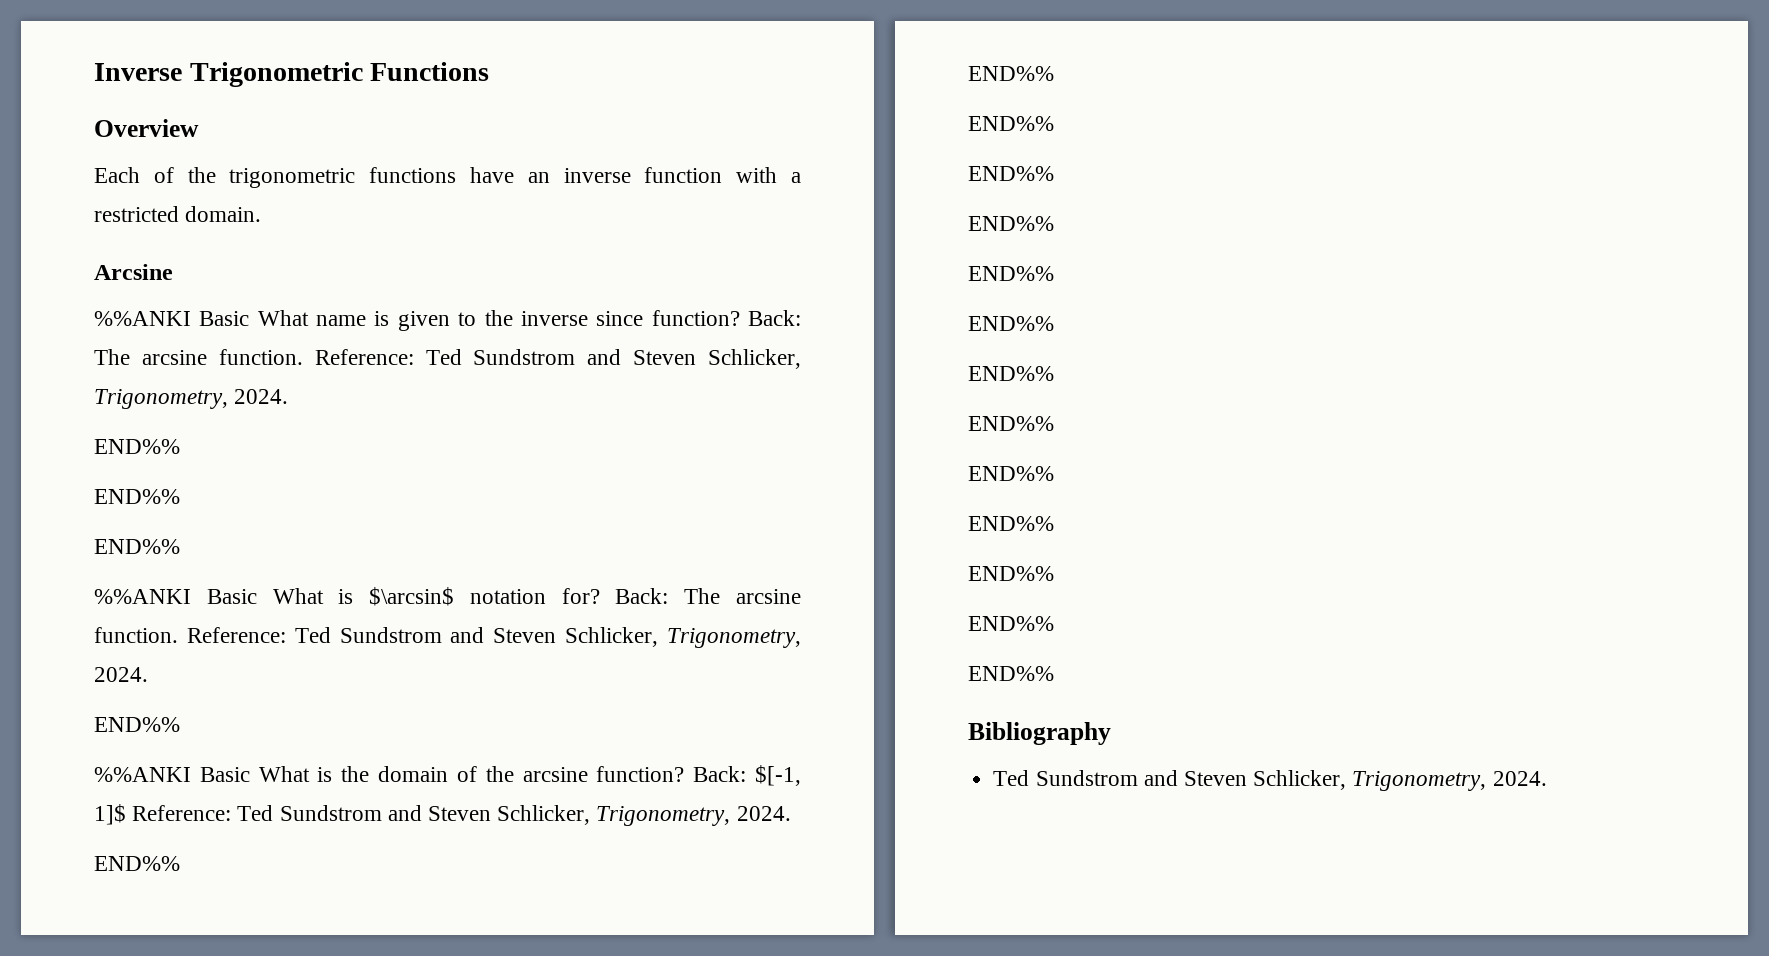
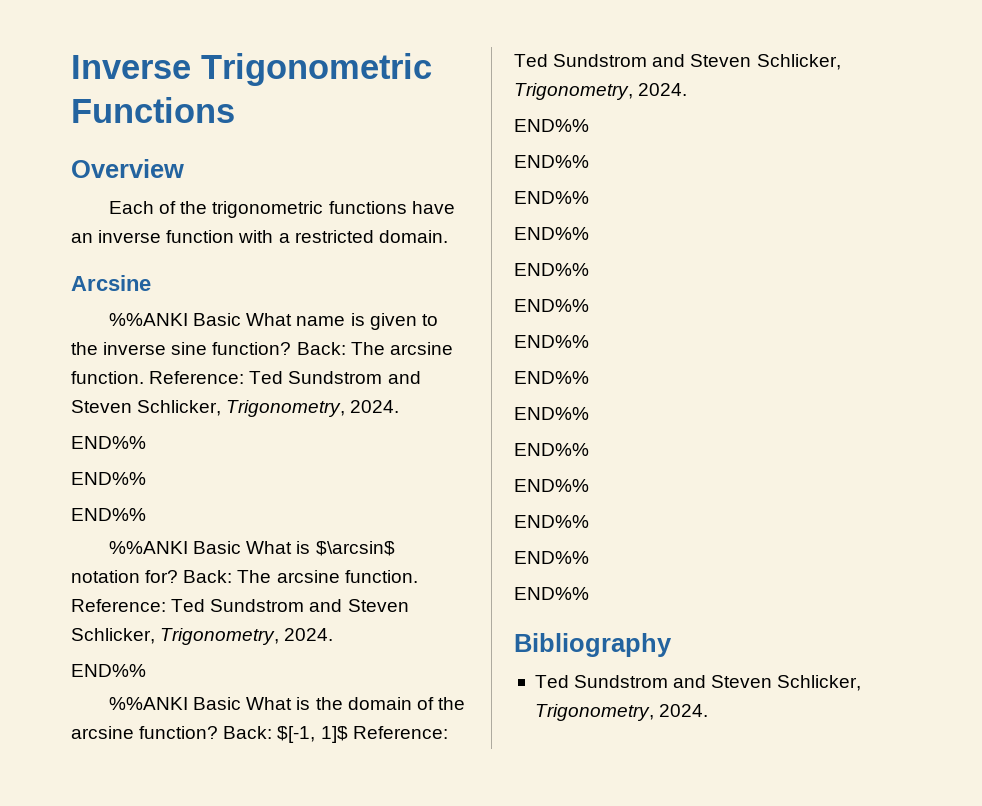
[596,311,644,326] since -> [171,342,208,355] sine

